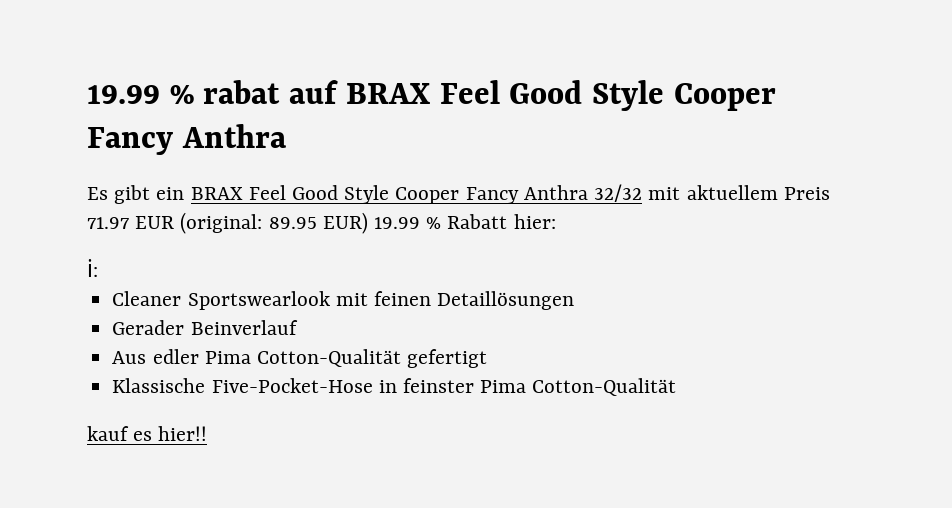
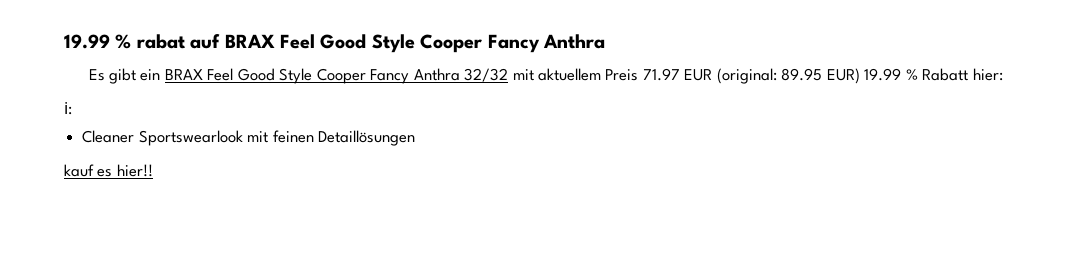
[112,320,298,335] [112,349,488,368] [112,378,677,396] // Gerader Beinverlauf // Aus edler Pima Cotton-Qualität gefertigt // Klassische Five-Pocket-Hose in feinster Pima Cotton-Qualität -> (415, 138) none

